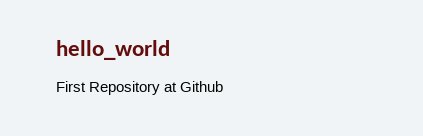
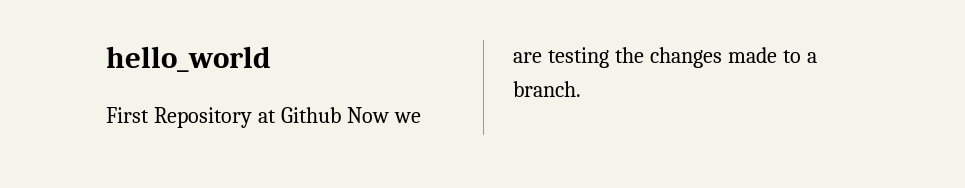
(224, 86) none -> [346,107,421,123] [513,47,817,68] [513,81,581,97] Now we are testing the changes made to a branch.

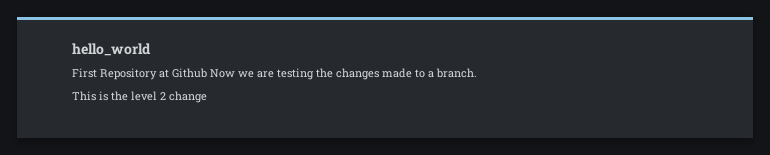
(581, 89) none -> [72,91,207,103] // This is the level 2 change

